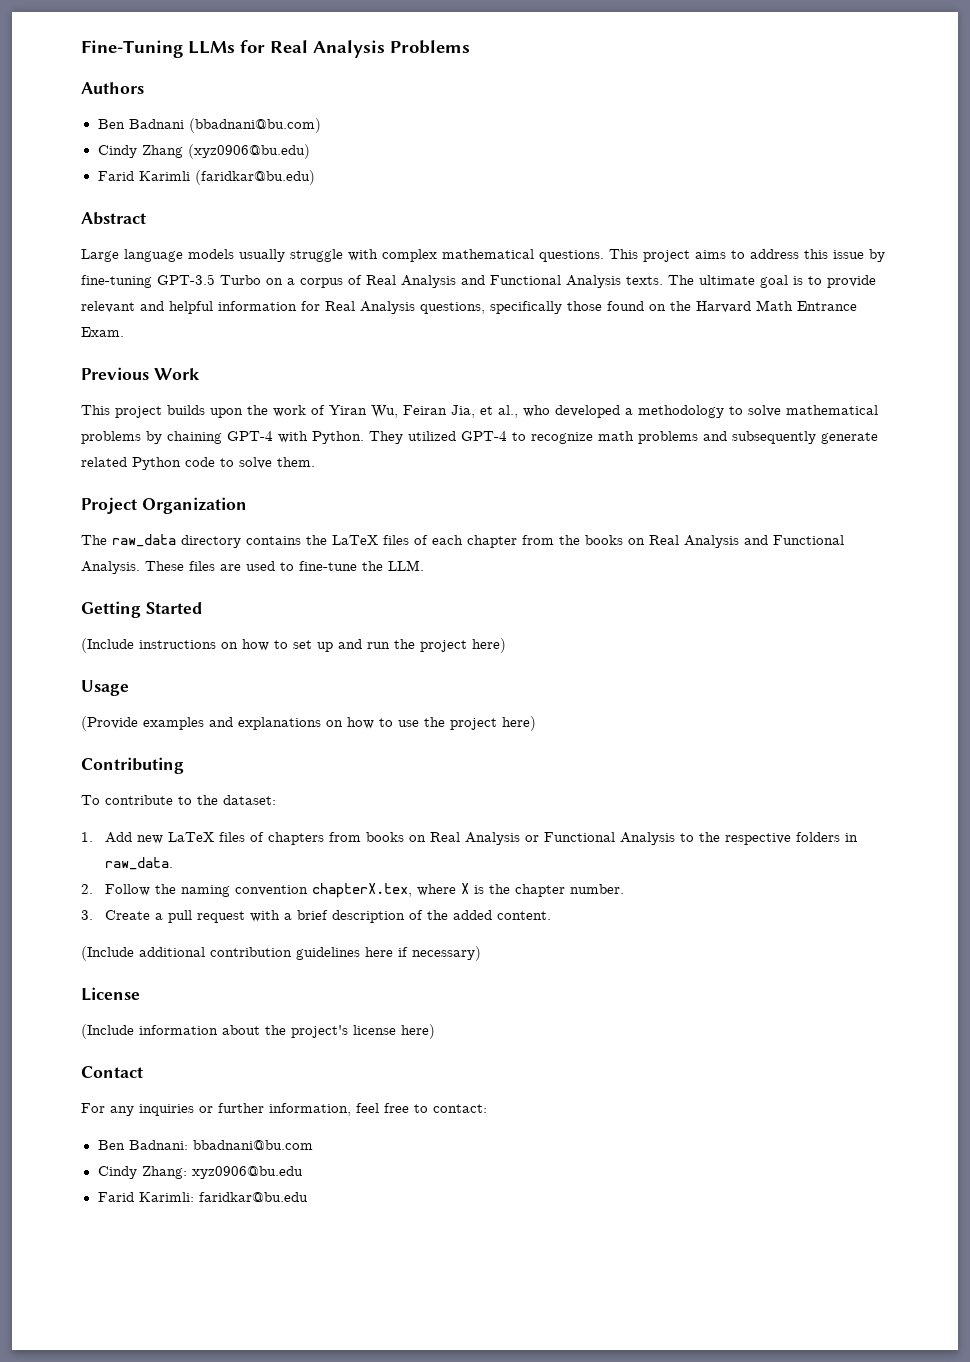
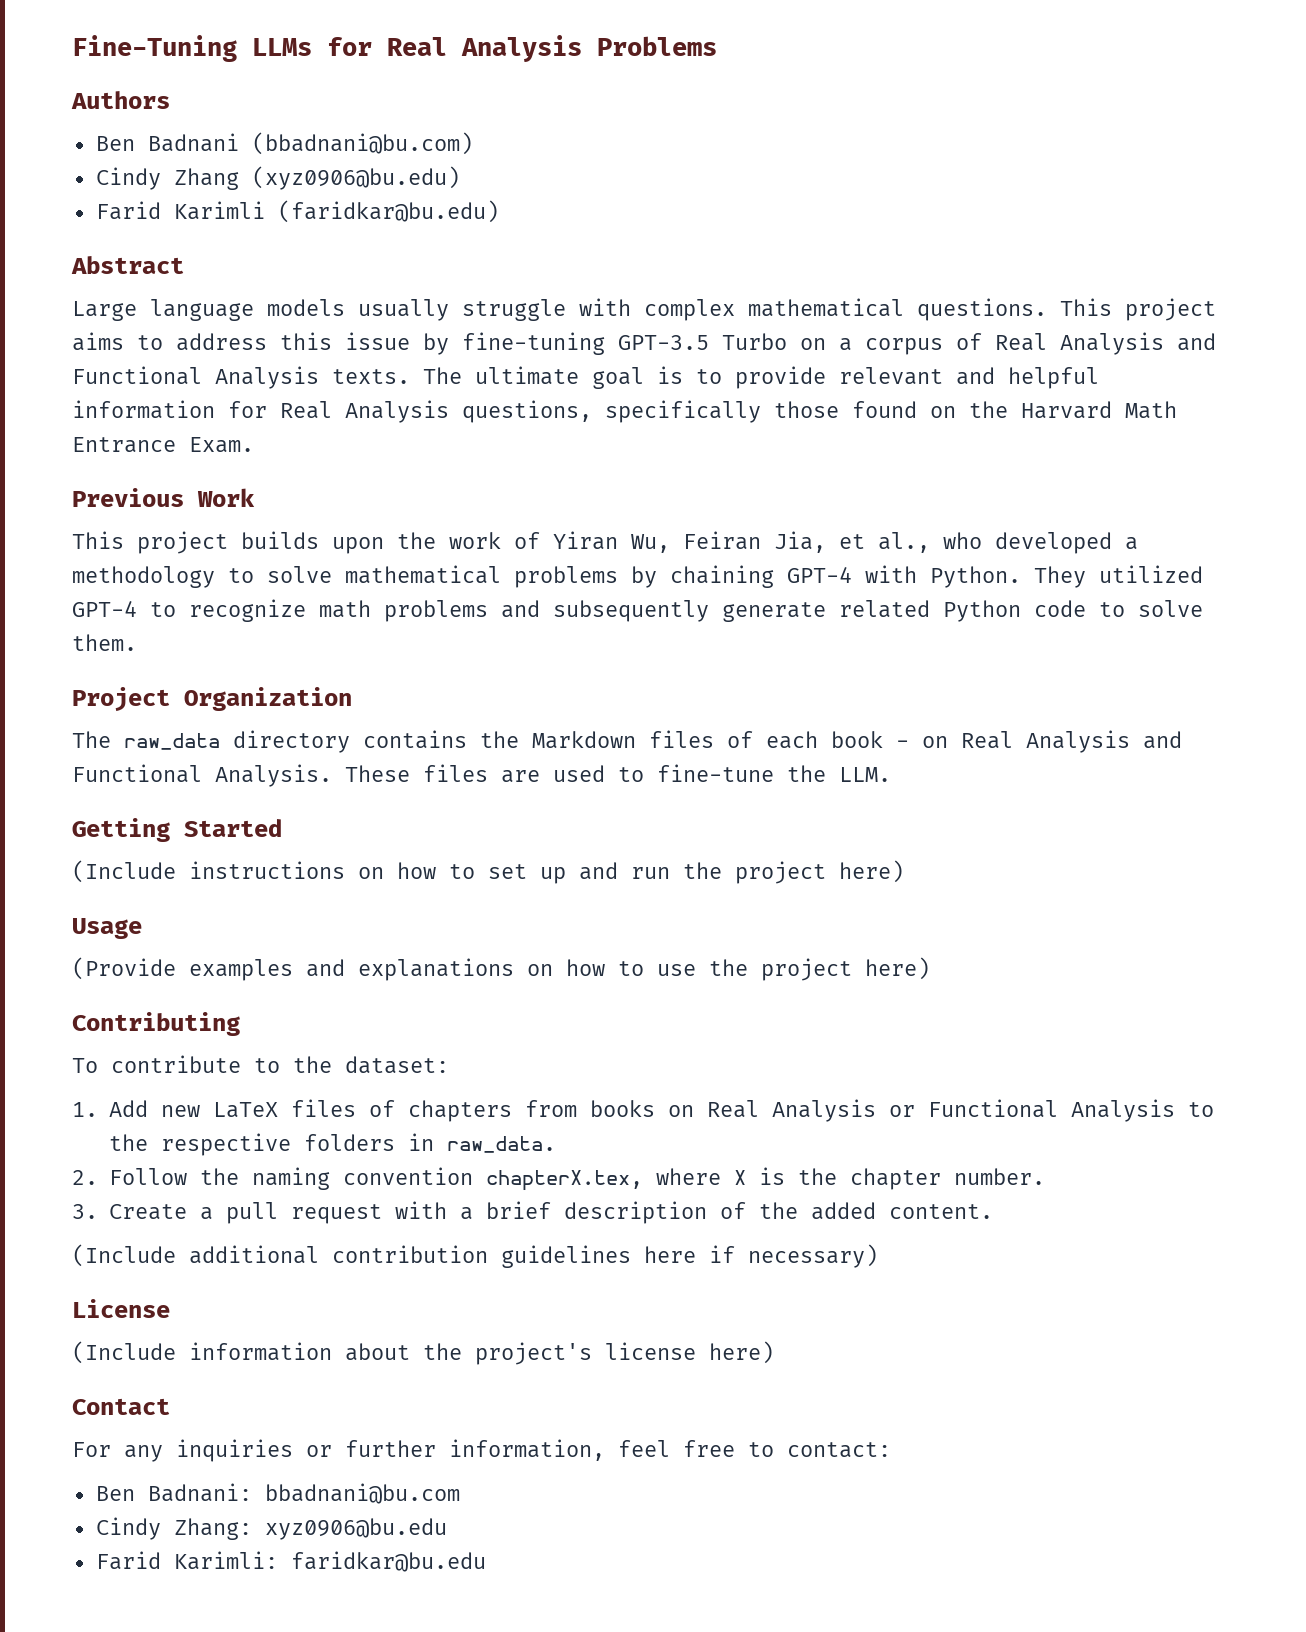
[332,535,378,545] LaTeX -> [532,731,636,749] Markdown
[467,535,623,548] chapter from the books -> [831,731,909,748] book -

